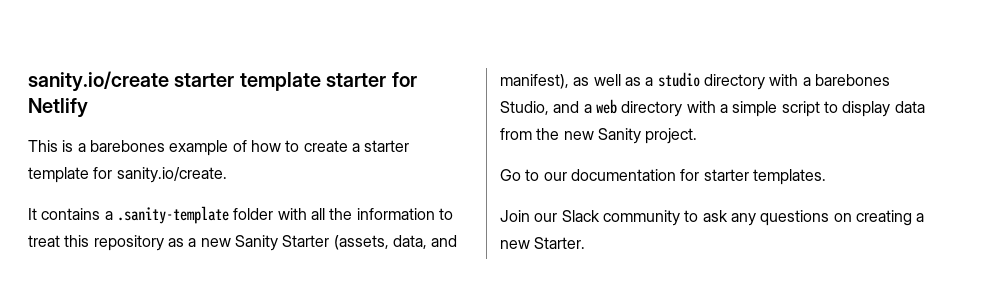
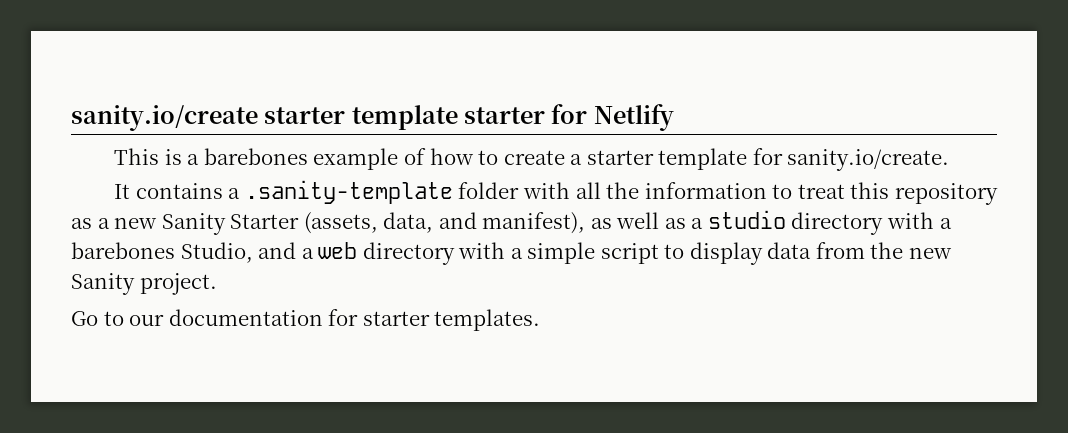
[500,210,925,226] [500,237,586,249] // Join our Slack community to ask any questions on creating a new Starter. -> (541, 320) none

